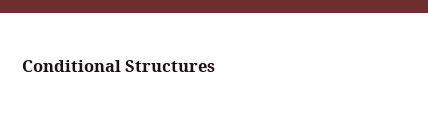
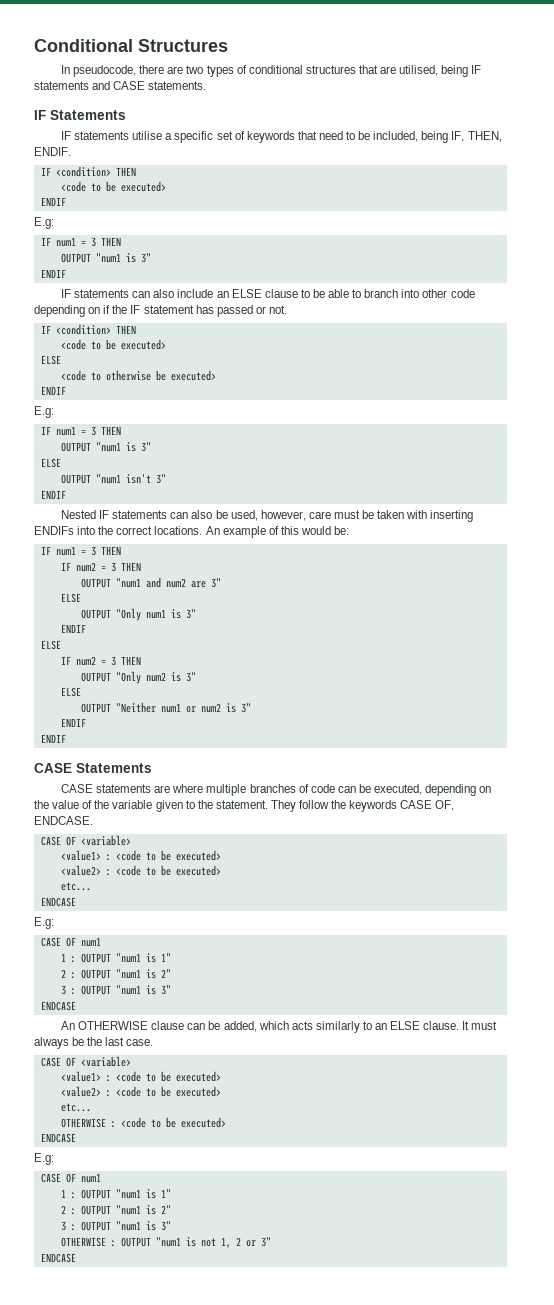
(216, 66) none -> [60,65,482,77] [34,81,207,90] [34,110,126,120] [60,131,502,143] [34,147,71,156] [40,166,136,177] [60,181,166,192] [40,197,66,206] [34,217,54,229] [40,237,121,247] [60,253,151,263] [40,269,66,278] [60,289,475,298] [34,305,287,317] [40,324,136,335] [60,339,166,350] [40,355,61,365] [60,370,216,381] [40,386,66,395] [34,406,54,418] [40,426,121,436] [60,442,151,452] [40,458,61,468] [60,474,166,484] [40,490,66,499] [60,510,474,522] [34,526,350,538] [40,546,121,556] [60,562,141,572] [80,577,221,588] [60,593,81,603] [80,608,196,621] [60,624,86,633] [40,640,61,650] [60,656,141,666] [80,671,196,684] [60,687,81,697] [80,702,251,713] [60,718,86,727] [40,734,66,743] [34,763,152,773] [60,784,492,796] [34,800,455,812] [34,816,93,825] [40,835,131,846] [60,850,221,861] [60,865,221,876] [60,882,91,891] [40,897,76,907] [34,917,54,929] [40,937,101,947] [60,953,171,963] [60,969,171,979] [60,985,171,995] [40,1001,76,1011] [60,1021,498,1033] [34,1037,154,1049] [40,1056,131,1067] [60,1071,221,1082] [60,1086,221,1097] [60,1103,91,1112] [60,1117,226,1128] [40,1133,76,1143] [34,1153,54,1165] [40,1173,101,1183] [60,1189,171,1199] [60,1205,171,1215] [60,1221,171,1231] [60,1237,271,1248] [40,1253,76,1263] // In pseudocode, there are two types of conditional structures that are utilised, being IF statements and CASE statements. // IF Statements // IF statements utilise a specific set of keywords that need to be included, being IF, THEN, ENDIF. // IF <condition> THEN // <code to be executed> // ENDIF // E.g: // IF num1 = 3 THEN // OUTPUT "num1 is 3" // ENDIF // IF statements can also include an ELSE clause to be able to branch into other code depending on if the IF statement has passed or not. // IF <condition> THEN // <code to be executed> // ELSE // <code to otherwise be executed> // ENDIF // E.g: // IF num1 = 3 THEN // OUTPUT "num1 is 3" // ELSE // OUTPUT "num1 isn't 3" // ENDIF // Nested IF statements can also be used, however, care must be taken with inserting ENDIFs into the correct locations. An example of this would be: // IF num1 = 3 THEN // IF num2 = 3 THEN // OUTPUT "num1 and num2 are 3" // ELSE // OUTPUT "Only num1 is 3" // ENDIF // ELSE // IF num2 = 3 THEN // OUTPUT "Only num2 is 3" // ELSE // OUTPUT "Neither num1 or num2 is 3" // ENDIF // ENDIF // CASE Statements // CASE statements are where multiple branches of code can be executed, depending on the value of the variable given to the statement. They follow the keywords CASE OF, ENDCASE. // CASE OF <variable> // <value1> : <code to be executed> // <value2> : <code to be executed> // etc... // ENDCASE // E.g: // CASE OF num1 // 1 : OUTPUT "num1 is 1" // 2 : OUTPUT "num1 is 2" // 3 : OUTPUT "num1 is 3" // ENDCASE // An OTHERWISE clause can be added, which acts similarly to an ELSE clause. It must always be the last case. // CASE OF <variable> // <value1> : <code to be executed> // <value2> : <code to be executed> // etc... // OTHERWISE : <code to be executed> // ENDCASE // E.g: // CASE OF num1 // 1 : OUTPUT "num1 is 1" // 2 : OUTPUT "num1 is 2" // 3 : OUTPUT "num1 is 3" // OTHERWISE : OUTPUT "num1 is not 1, 2 or 3" // ENDCASE

